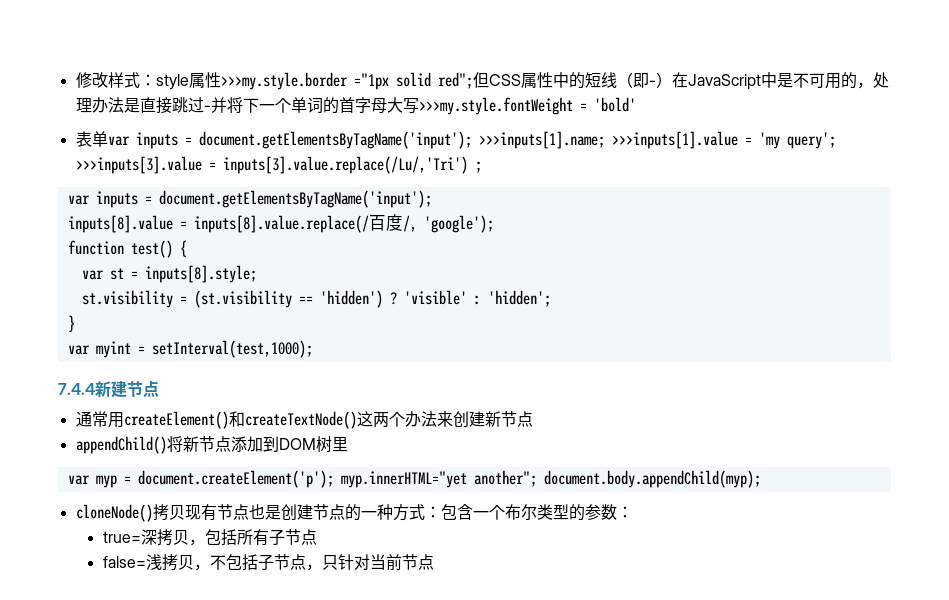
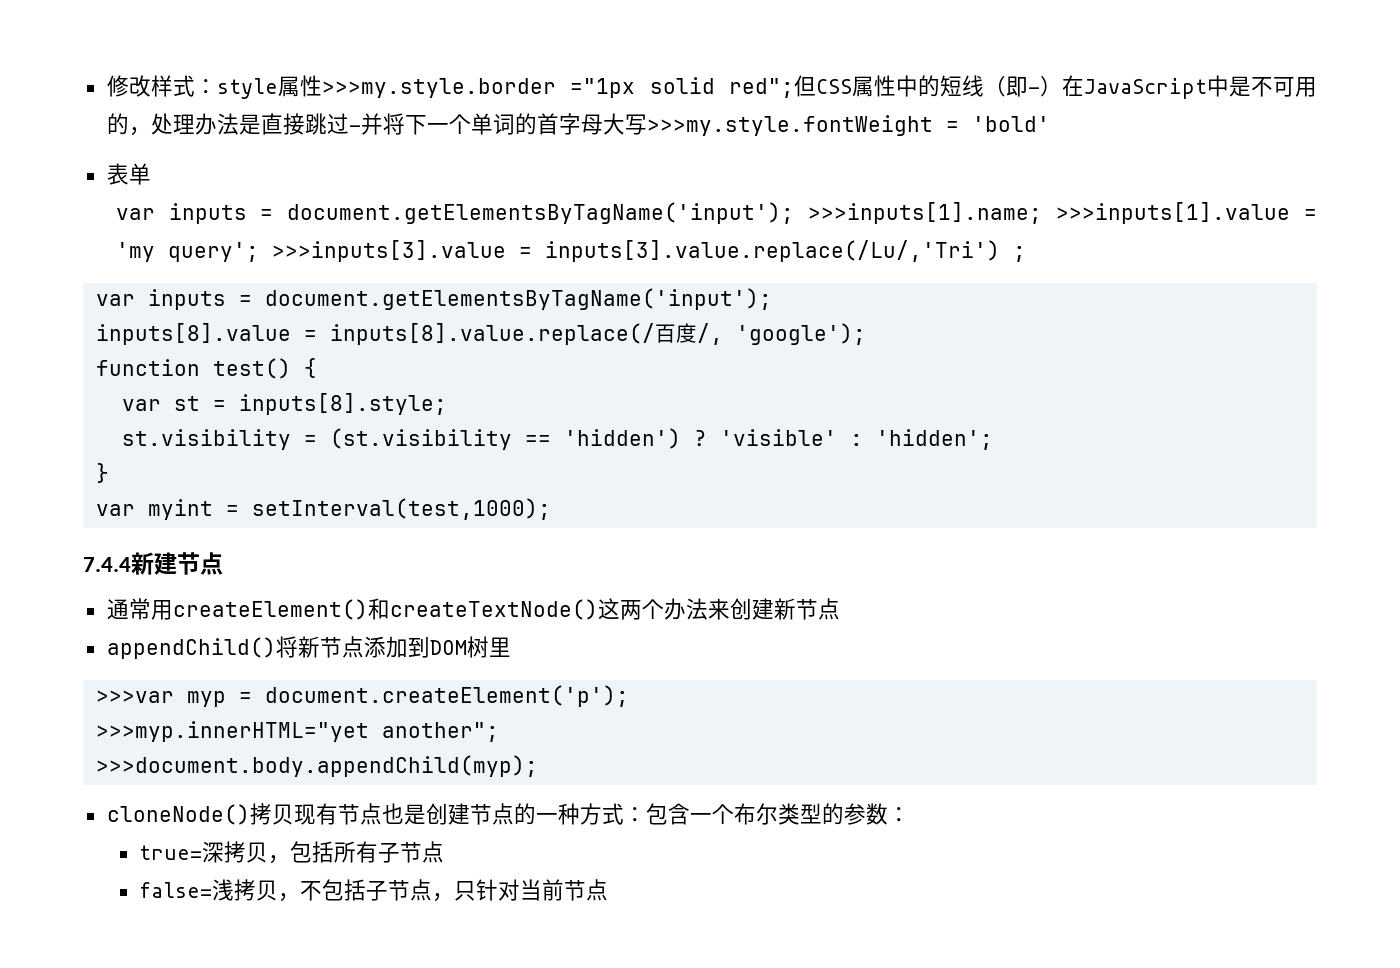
(108, 139) none -> (151, 174) //
[67,475,90,485] var -> [95,690,174,703] >>>var
[340,471,467,488] myp.innerHTML="yet -> [95,721,369,742] // >>>myp.innerHTML="yet
[543,470,761,488] document.body.appendChild(myp); -> [95,755,538,777] // >>>document.body.appendChild(myp);

